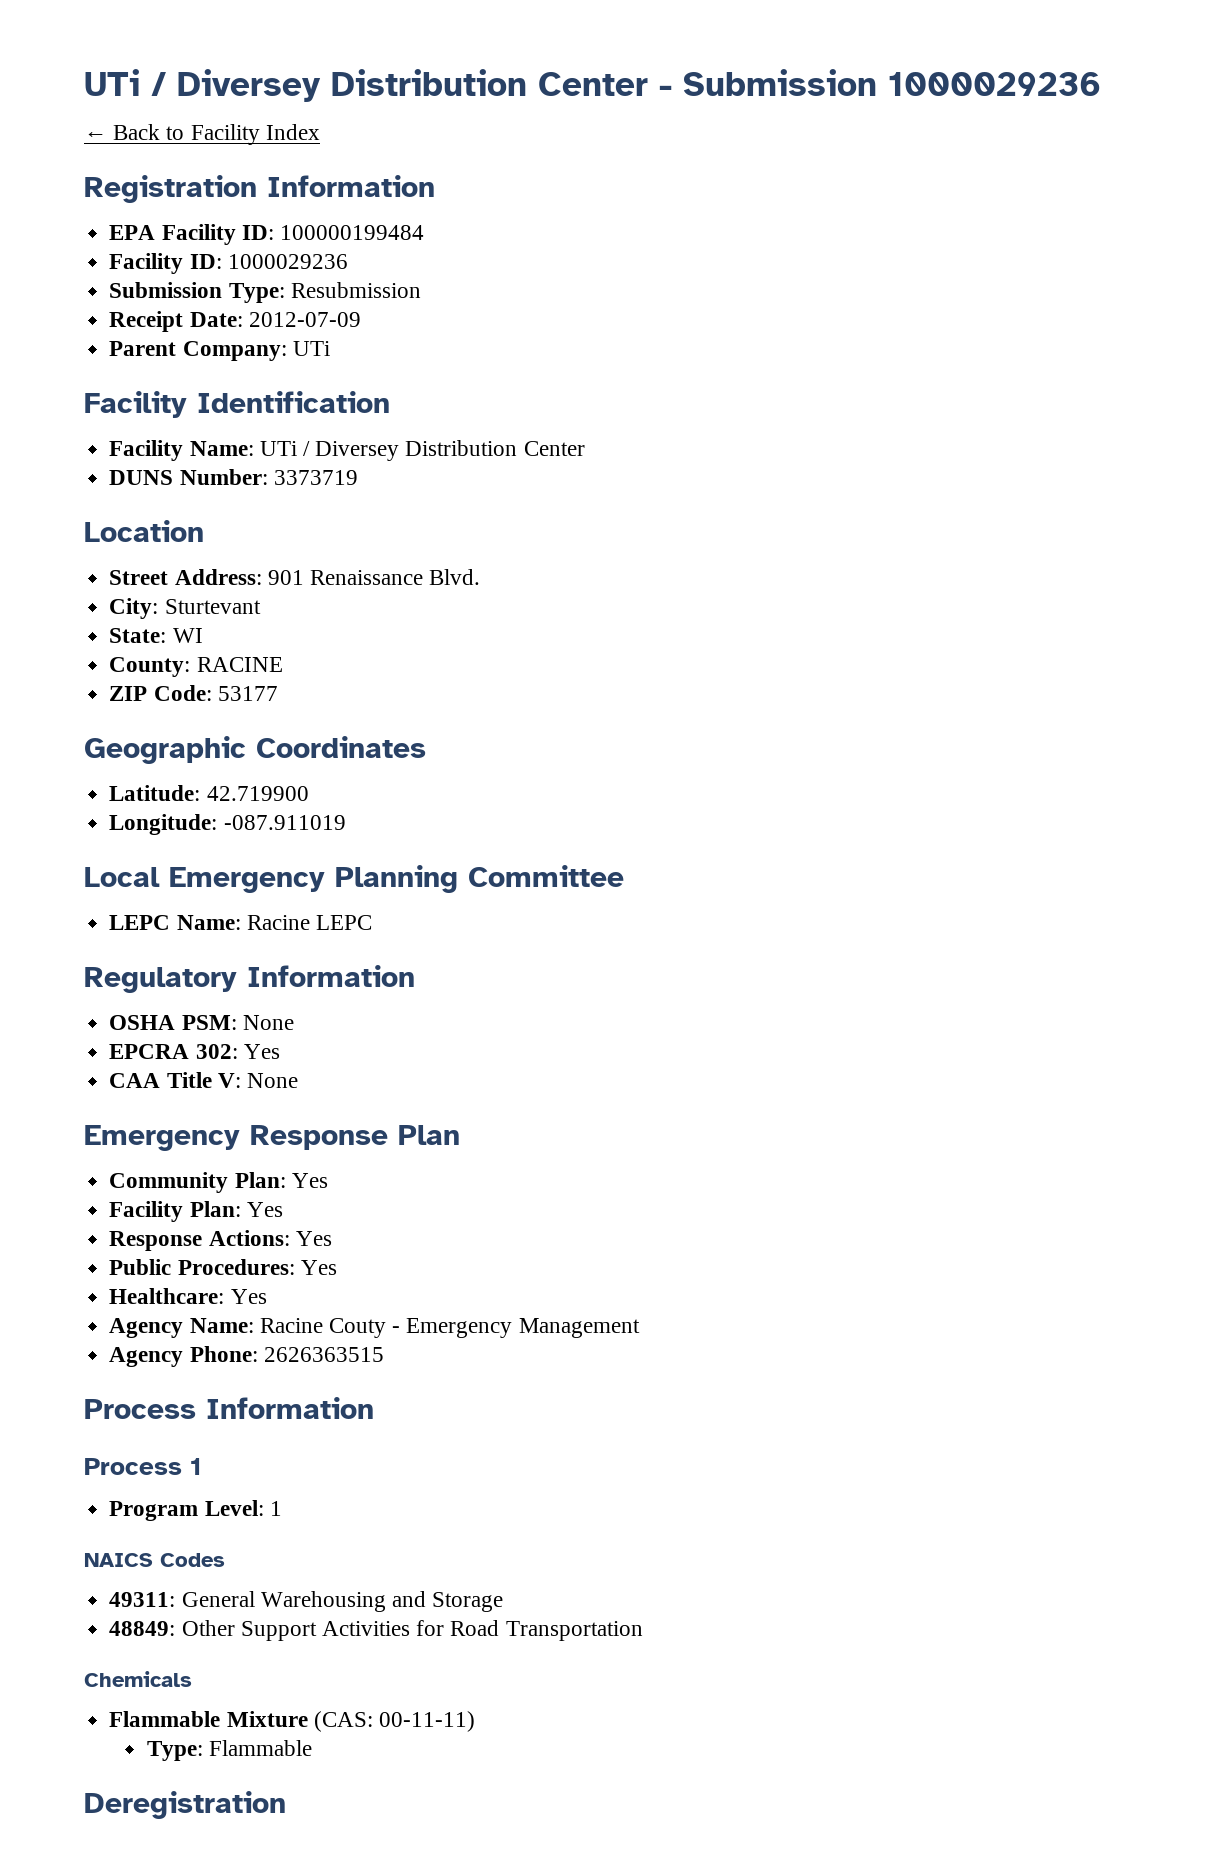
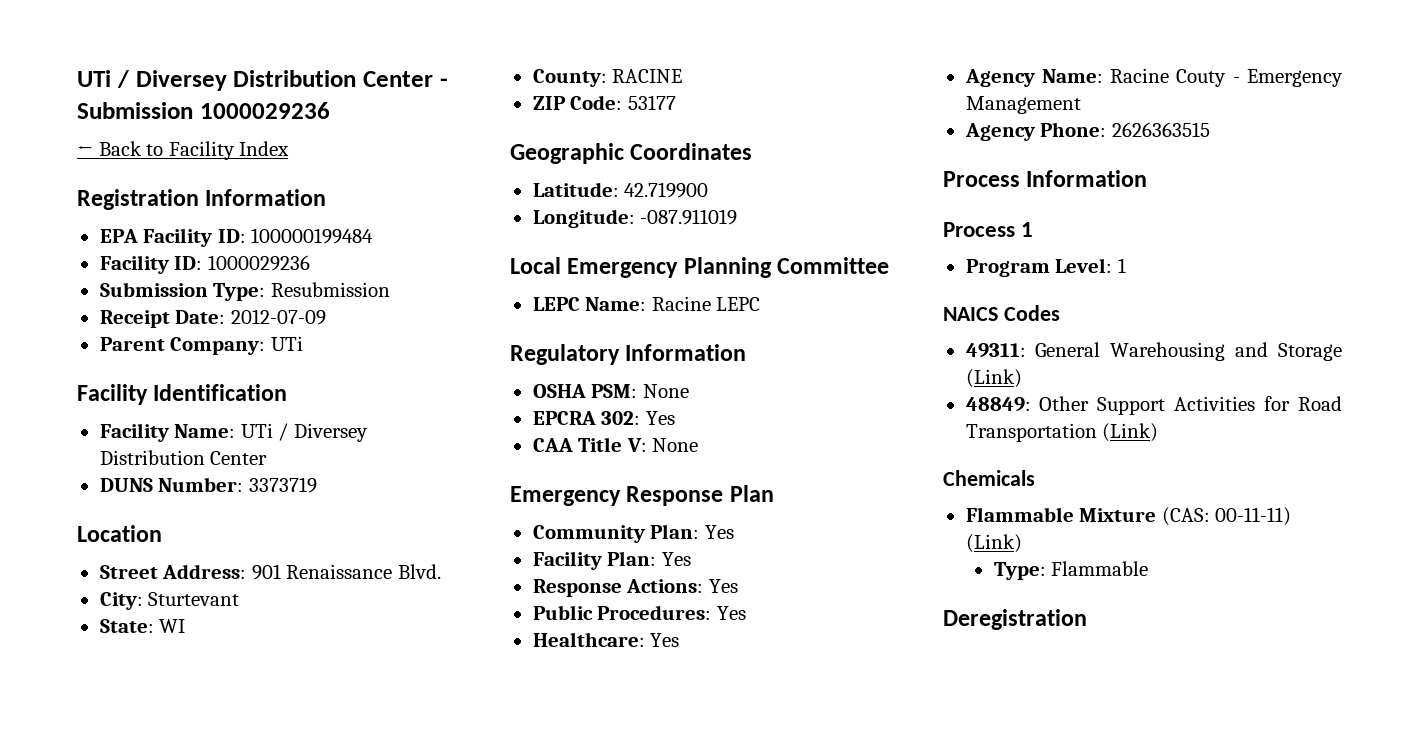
(504, 1602) none -> [965,369,1022,388] (Link)
(643, 1631) none -> [1102,423,1159,442] (Link)
(475, 1721) none -> [965,534,1022,553] (Link)

